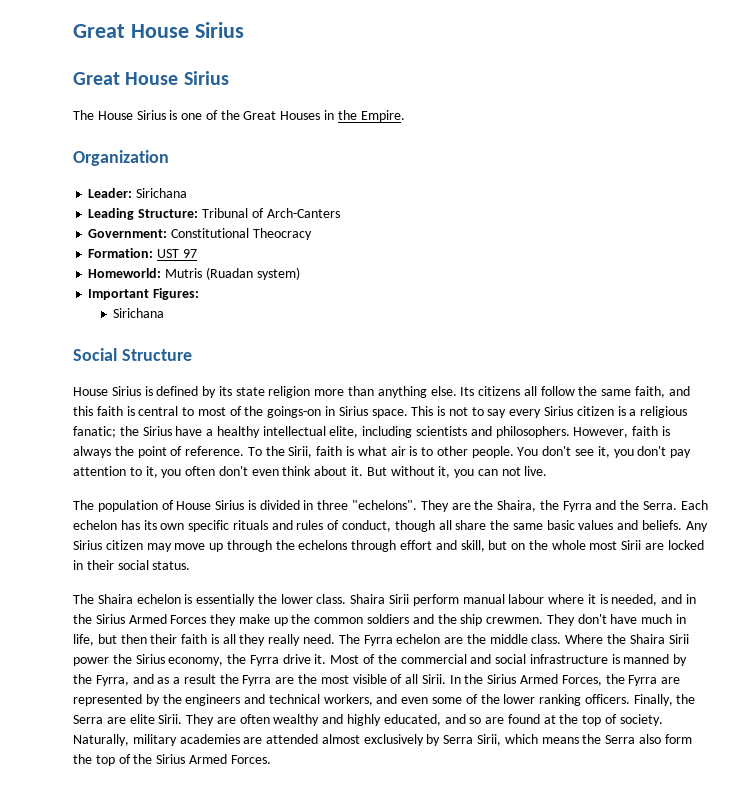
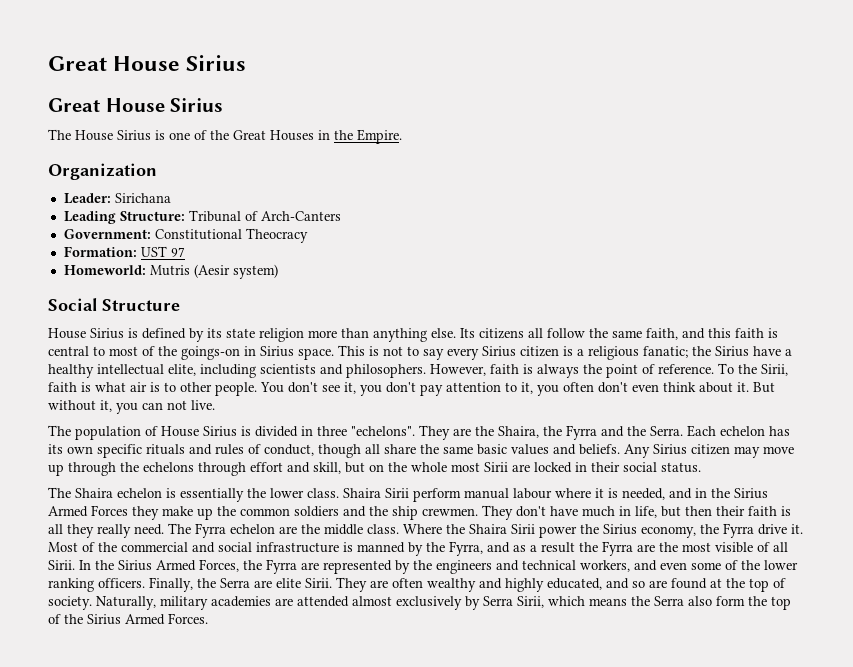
[205,267,253,280] (Ruadan -> [193,264,230,278] (Aesir
[88,288,200,300] [113,308,165,318] // Important Figures: // Sirichana -> (278, 271) none

